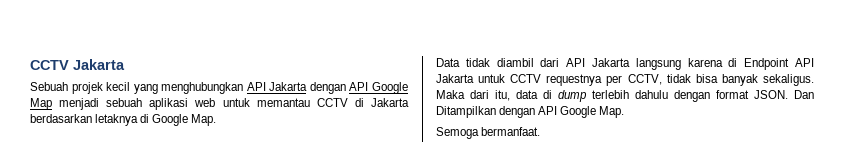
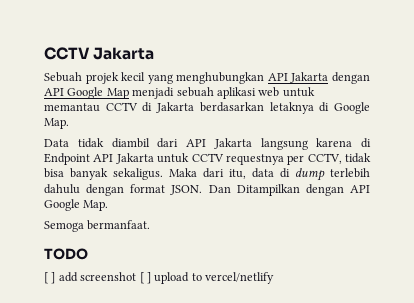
(541, 131) none -> [44,248,88,260] [44,272,274,284] // TODO // [ ] add screenshot [ ] upload to vercel/netlify

